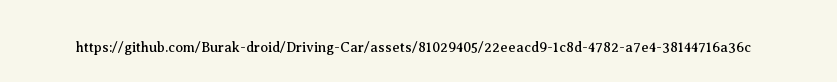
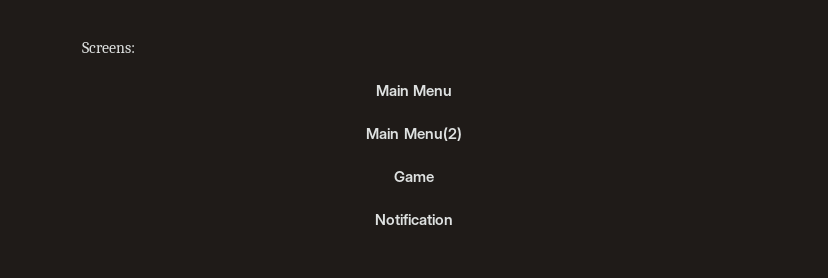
[76,41,751,55] https://github.com/Burak-droid/Driving-Car/assets/81029405/22eeacd9-1c8d-4782-a7e4-38144716a36c -> [82,42,135,53] [375,85,453,96] [366,127,462,141] [394,171,434,182] [375,214,453,225] Screens: // Main Menu // Main Menu(2) // Game // Notification

